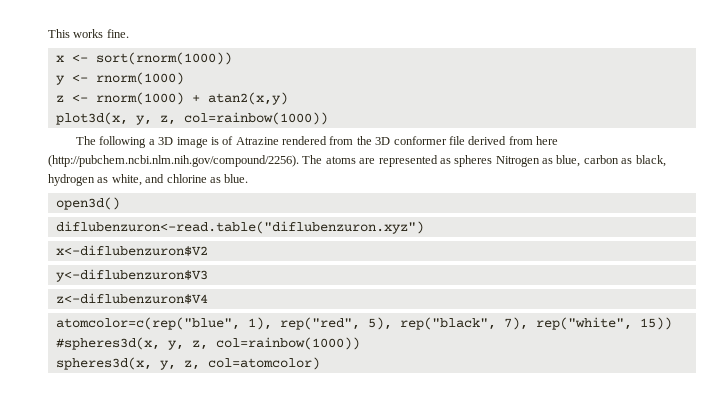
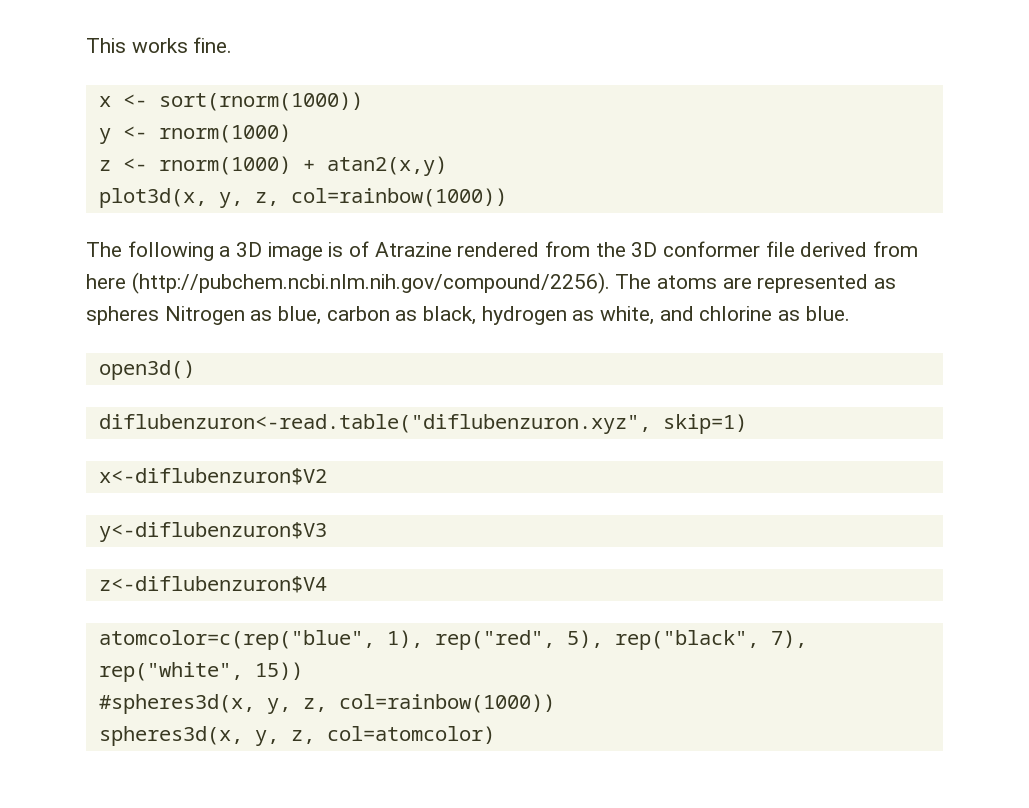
[55,221,424,234] diflubenzuron<-read.table("diflubenzuron.xyz") -> [98,414,747,434] diflubenzuron<-read.table("diflubenzuron.xyz", skip=1)

